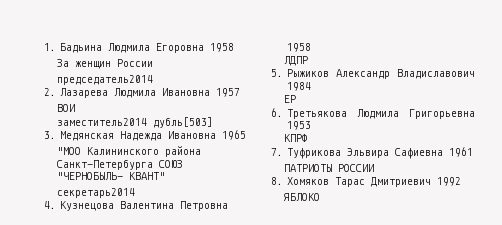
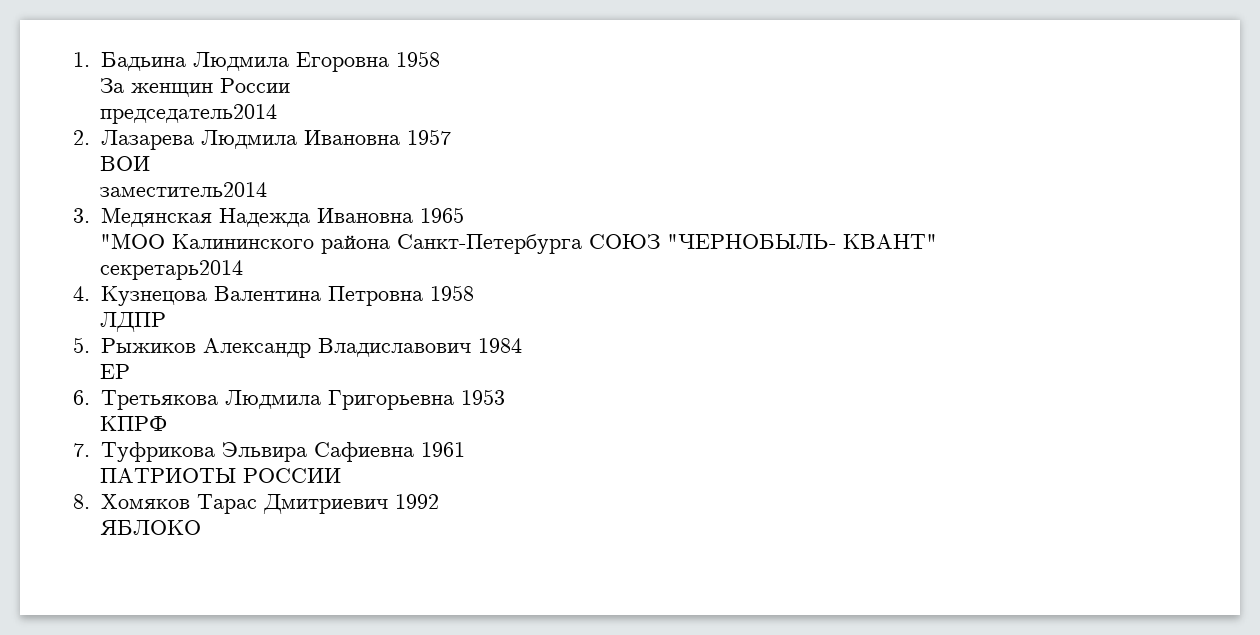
[153,117,214,128] дубль[503] -> (267, 189) none

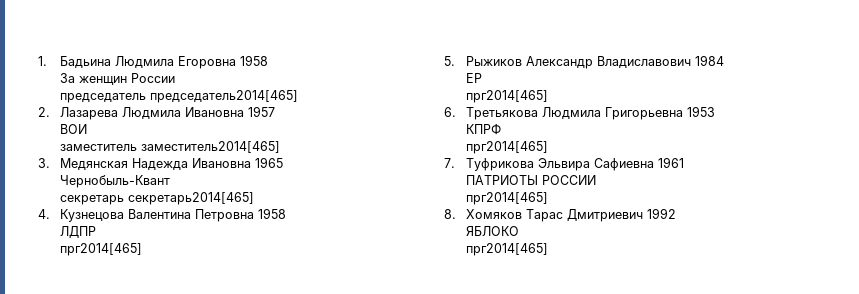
[99,104,277,124] председатель2014 -> [59,90,298,103] председатель председатель2014[465]
[99,182,267,197] заместитель2014 -> [59,141,280,153] заместитель заместитель2014[465]
[99,233,937,254] [99,260,243,280] "МОО Калининского района Санкт-Петербурга СОЮЗ "ЧЕРНОБЫЛЬ- КВАНТ" // секретарь2014 -> [59,175,170,188] [59,192,254,205] Чернобыль-Квант // секретарь секретарь2014[465]
(166, 322) none -> [59,243,142,256] // прг2014[465]
(130, 371) none -> [465,90,548,103] // прг2014[465]
(167, 423) none -> [465,141,548,154] // прг2014[465]
(341, 475) none -> [465,192,548,205] // прг2014[465]
(201, 527) none -> [465,243,548,256] // прг2014[465]

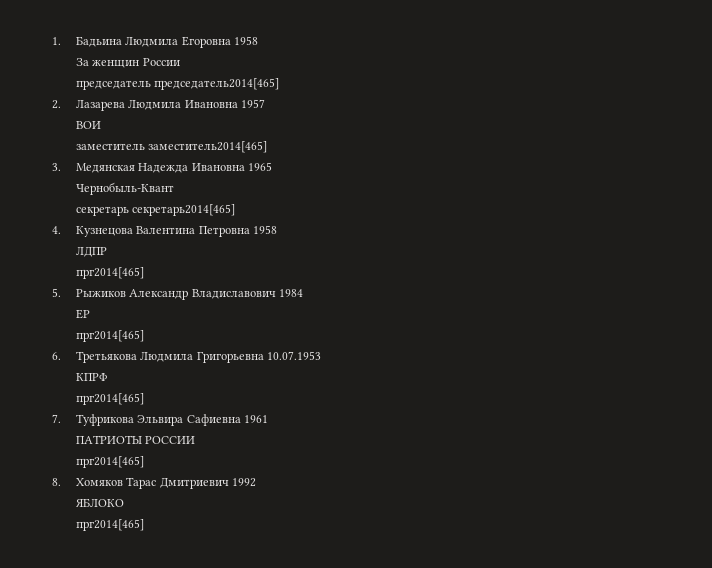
[686,106,715,117] 1953 -> [266,351,321,360] 10.07.1953

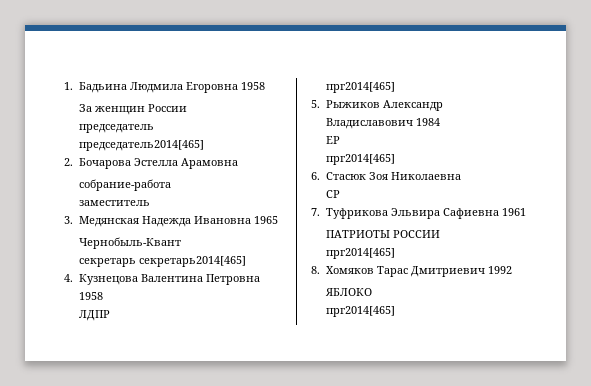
[75,99,265,111] [75,121,101,129] Лазарева Людмила Ивановна 1957 // ВОИ -> [78,158,238,169] [78,179,171,191] Бочарова Эстелла Арамовна // собрание-работа
[148,141,268,153] заместитель2014[465] -> (150, 203) none
[75,351,321,363] [75,373,107,381] [75,393,144,405] Третьякова Людмила Григорьевна 10.07.1953 // КПРФ // прг2014[465] -> [325,172,461,180] [325,190,340,198] Стасюк Зоя Николаевна // СР

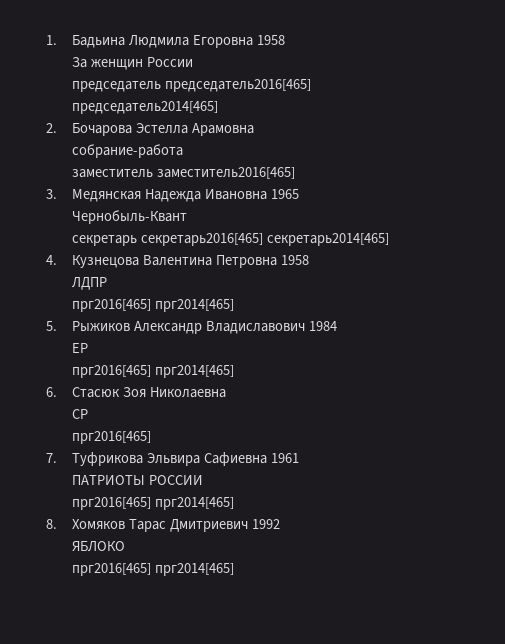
(154, 128) none -> [164,79,311,92] председатель2016[465]
(150, 203) none -> [156,167,295,179] заместитель2016[465]
(136, 262) none -> [140,233,263,246] секретарь2016[465]
(110, 315) none -> [71,299,151,312] прг2016[465]
(340, 140) none -> [71,365,151,378] прг2016[465]
(340, 194) none -> [71,431,151,444] // прг2016[465]
(440, 234) none -> [71,497,151,510] прг2016[465]
(372, 292) none -> [71,563,151,576] прг2016[465]

